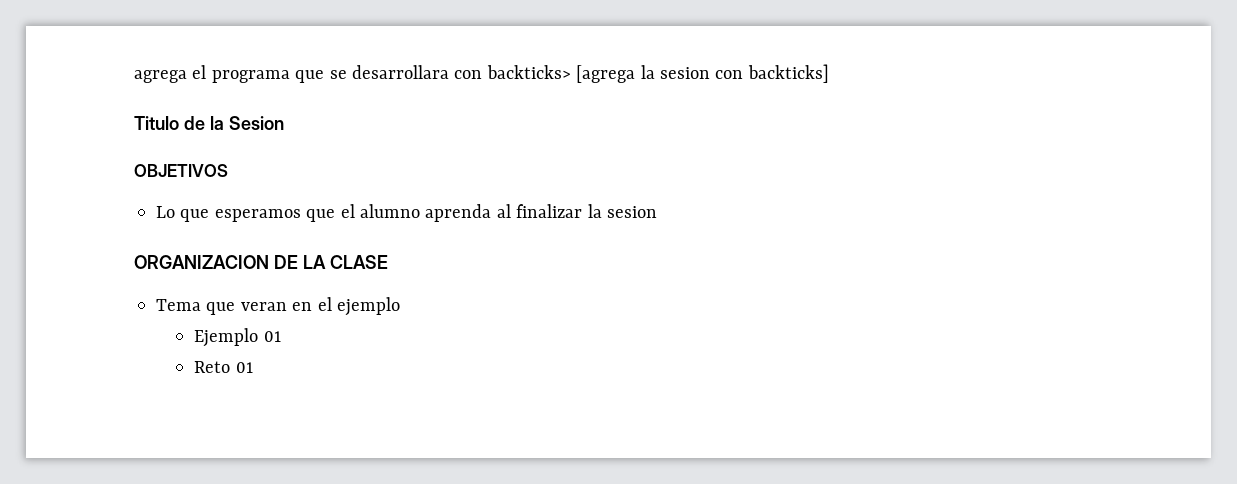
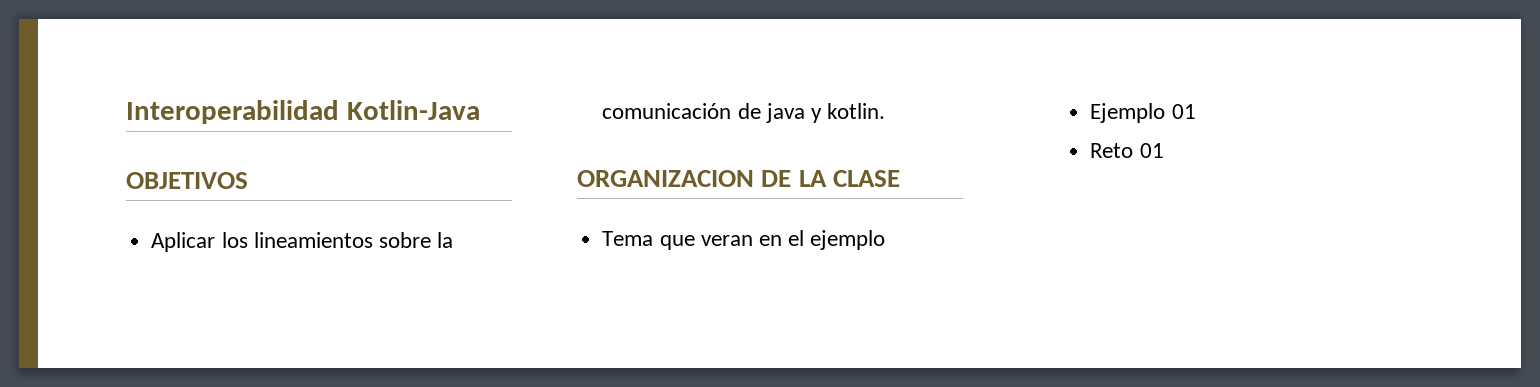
[134,64,829,83] [134,116,284,130] [134,164,228,177] [156,204,657,222] agrega el programa que se desarrollara con backticks> [agrega la sesion con backticks] // Titulo de la Sesion // OBJETIVOS // Lo que esperamos que el alumno aprenda al finalizar la sesion -> [126,100,480,124] [126,172,248,189] [151,232,454,252] [602,103,886,123] Interoperabilidad Kotlin-Java // OBJETIVOS // Aplicar los lineamientos sobre la comunicación de java y kotlin.

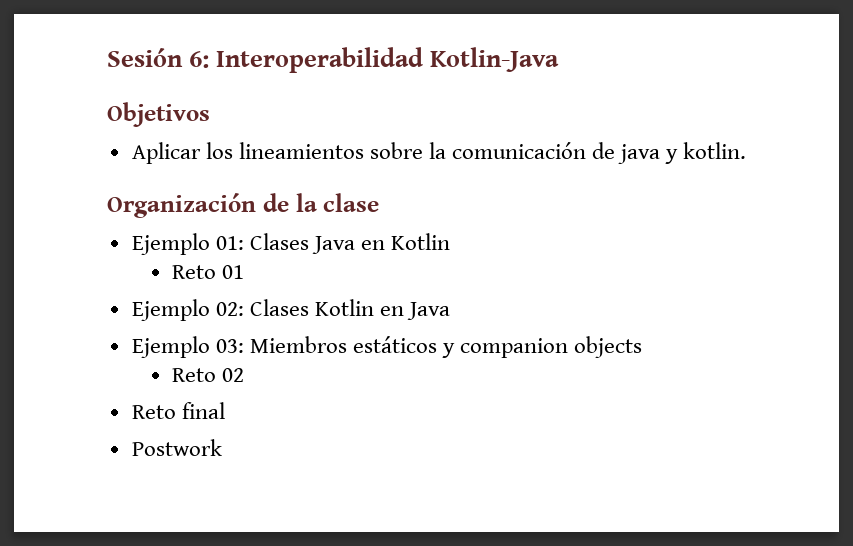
(126, 112) none -> [107,48,210,68] Sesión 6:
[126,172,248,189] OBJETIVOS -> [107,102,210,127] Objetivos
[577,170,900,187] [602,230,886,250] [1090,103,1196,123] [1090,143,1164,158] ORGANIZACION DE LA CLASE // Tema que veran en el ejemplo // Ejemplo 01 // Reto 01 -> [107,193,380,218] [131,233,451,255] [171,265,244,279] [131,299,451,321] [131,336,643,358] [171,368,244,382] [131,402,225,419] [131,439,222,456] Organización de la clase // Ejemplo 01: Clases Java en Kotlin // Reto 01 // Ejemplo 02: Clases Kotlin en Java // Ejemplo 03: Miembros estáticos y companion objects // Reto 02 // Reto final // Postwork

